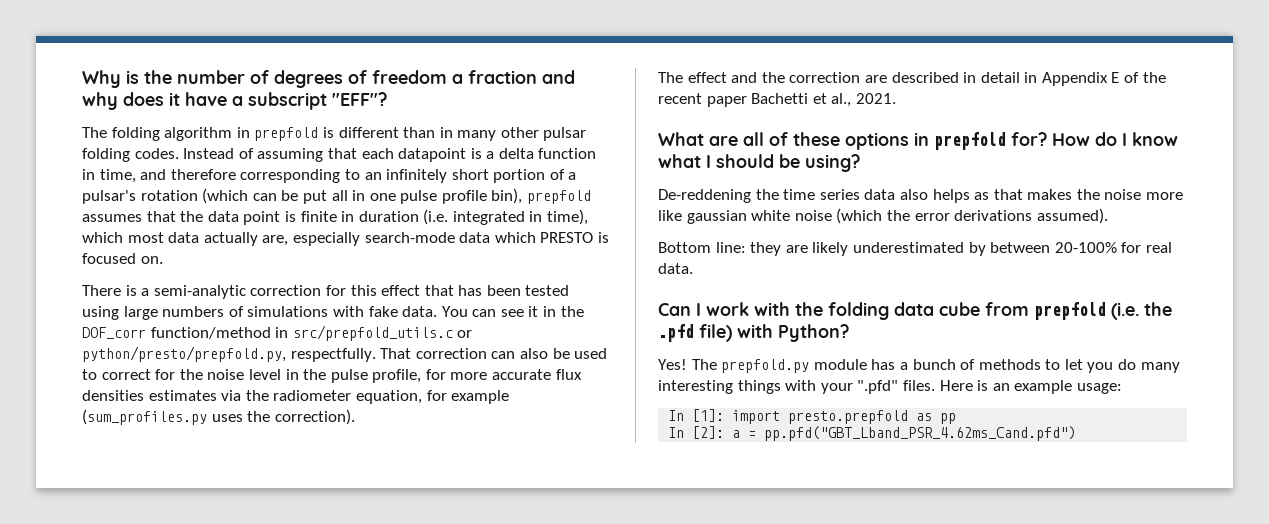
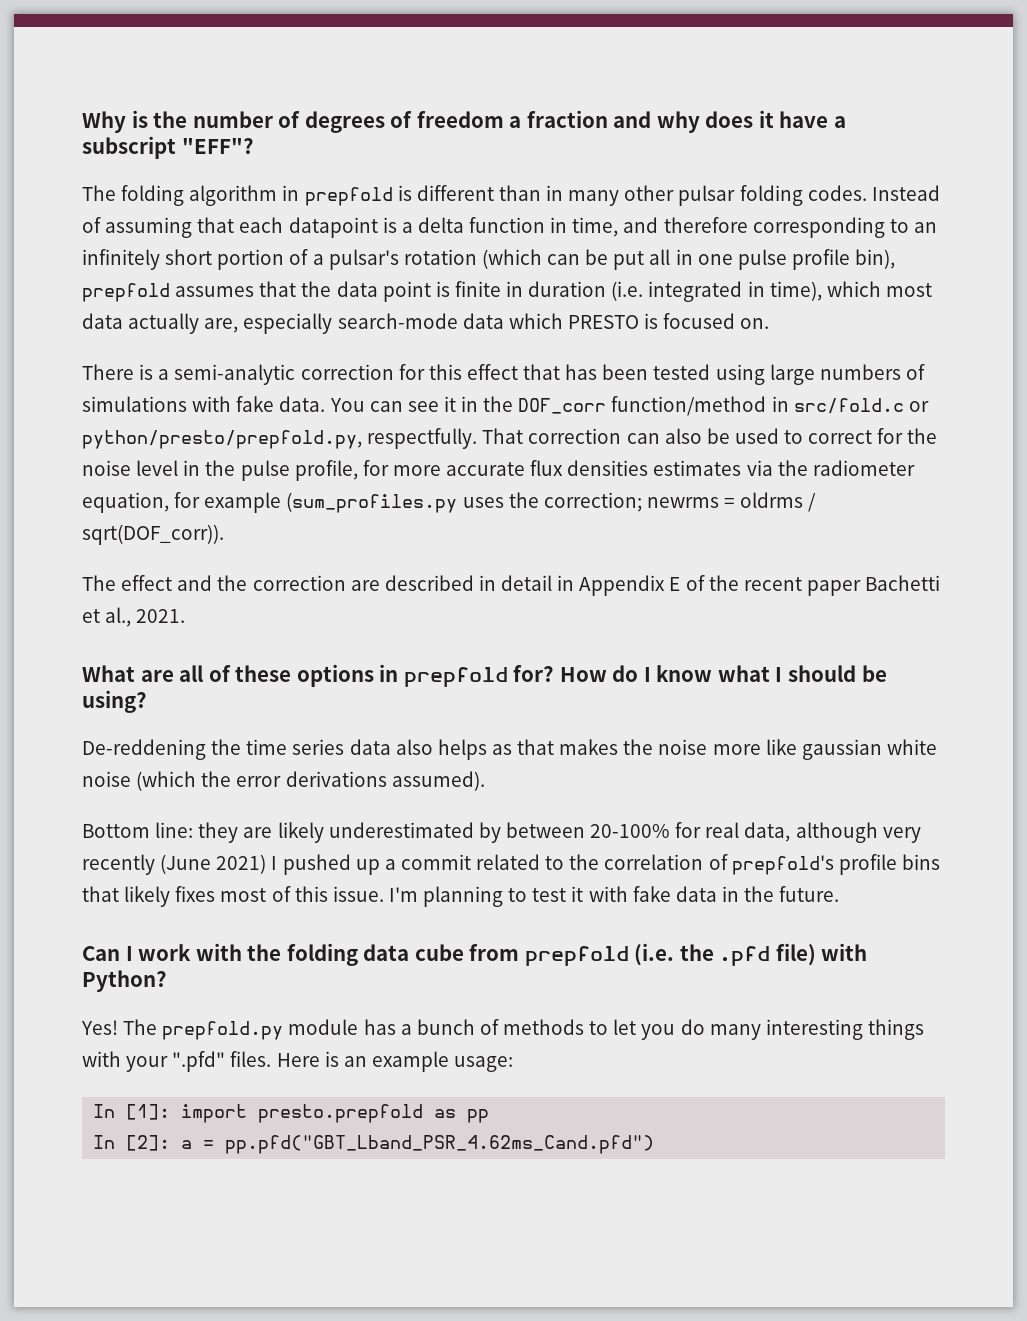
[292,325,453,341] src/prepfold_utils.c -> [793,398,904,414] src/fold.c
[274,409,355,425] correction). -> [543,492,817,512] [82,524,224,545] correction; newrms = oldrms / sqrt(DOF_corr)).
[658,263,693,274] data. -> [744,822,921,843] [82,854,940,875] [82,886,840,907] data, although very recently (June 2021) I pushed up a commit related to the correlation of prepfold's profile bins that likely fixes most of this issue. I'm planning to test it with fake data in the future.

